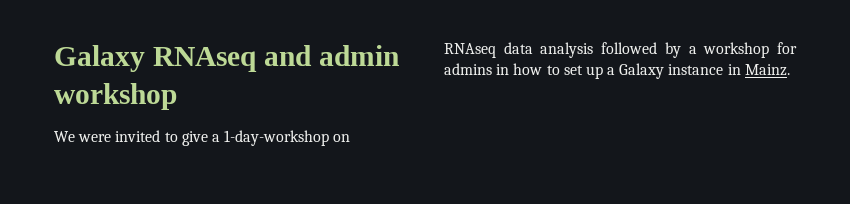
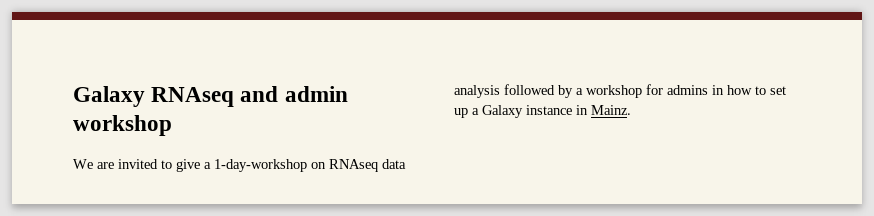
[78,134,112,142] were -> [97,162,114,169] are

